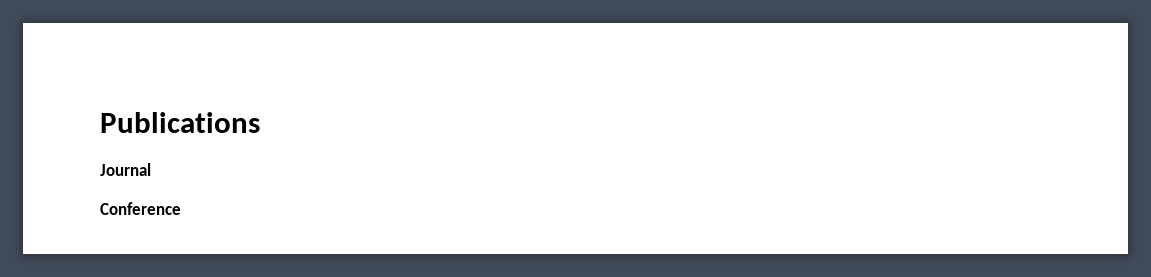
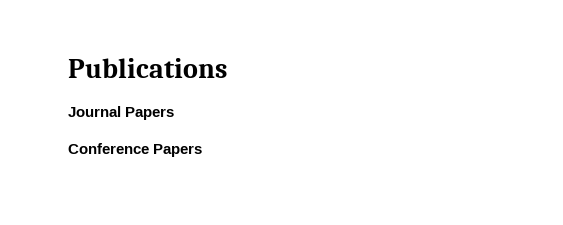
(151, 169) none -> [125,107,175,120] Papers
(181, 208) none -> [153,144,203,157] Papers

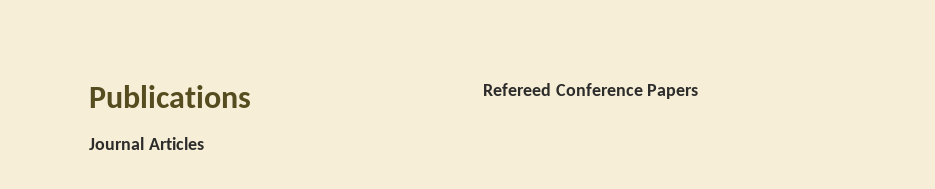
[125,107,175,120] Papers // -> [148,137,204,150] [483,83,551,96] Articles // Refereed

